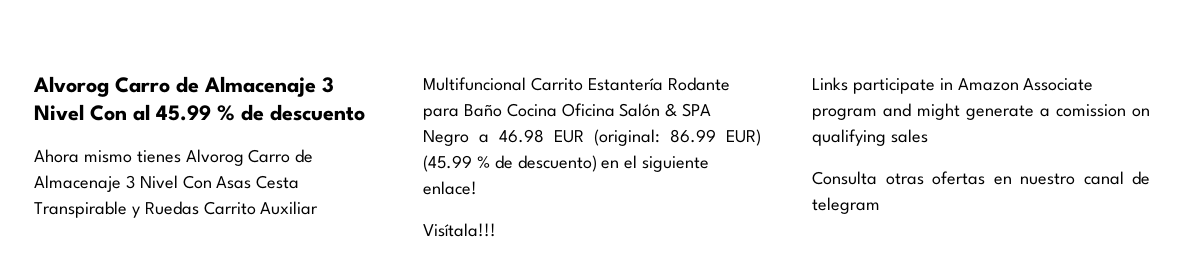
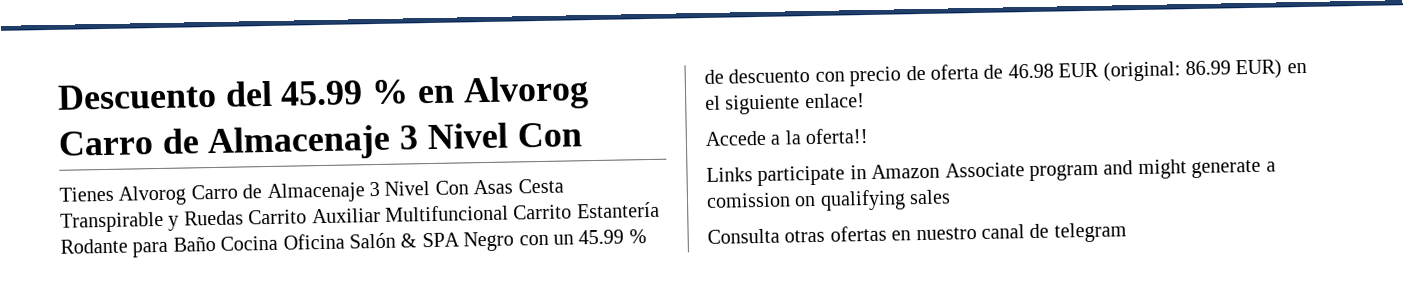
[33,76,334,97] [34,104,365,121] [34,149,181,163] Alvorog Carro de Almacenaje 3 Nivel Con al 45.99 % de descuento // Ahora mismo tienes -> [57,75,589,111] [58,122,582,162] [59,186,114,202] Descuento del 45.99 % en Alvorog Carro de Almacenaje 3 Nivel Con // Tienes
[479,134,489,143] a -> [518,229,647,246] [704,63,1004,87] con un 45.99 % de descuento con precio de oferta de
[423,155,597,172] (45.99 % de descuento) -> (1283, 69) none
[423,223,496,237] Visítala!!! -> [705,127,869,146] Accede a la oferta!!

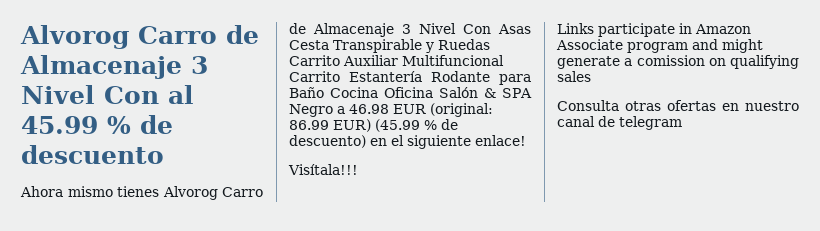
[57,75,589,111] [58,122,582,162] [59,186,114,202] Descuento del 45.99 % en Alvorog Carro de Almacenaje 3 Nivel Con // Tienes -> [20,25,259,49] [20,55,208,79] [21,85,194,104] [21,115,173,134] [21,145,164,164] [20,186,159,197] Alvorog Carro de Almacenaje 3 Nivel Con al 45.99 % de descuento // Ahora mismo tienes
[518,229,647,246] [704,63,1004,87] con un 45.99 % de descuento con precio de oferta de -> [337,106,345,114] a
(1283, 69) none -> [375,119,458,132] [289,135,366,148] (45.99 % de descuento)
[705,127,869,146] Accede a la oferta!! -> [288,164,358,175] Visítala!!!

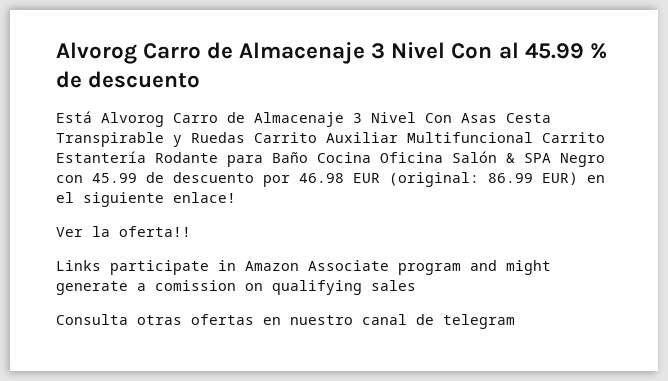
[20,186,159,197] Ahora mismo tienes -> [56,111,92,123] Está
[337,106,345,114] a -> [56,172,290,187] con 45.99 de descuento por
[375,119,458,132] [289,135,366,148] (45.99 % de descuento) -> (578, 178) none
[288,164,358,175] Visítala!!! -> [56,226,191,237] Ver la oferta!!

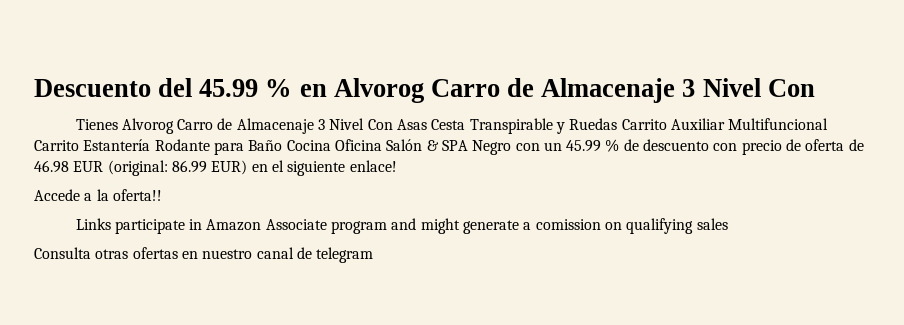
[56,42,607,64] [56,71,201,88] [56,111,92,123] Alvorog Carro de Almacenaje 3 Nivel Con al 45.99 % de descuento // Está -> [34,78,815,103] [75,119,118,130] Descuento del 45.99 % en Alvorog Carro de Almacenaje 3 Nivel Con // Tienes
[92,172,290,187] 45.99 de descuento por -> [543,139,864,155] un 45.99 % de descuento con precio de oferta de
[56,227,83,237] Ver -> [34,189,93,201] Accede a

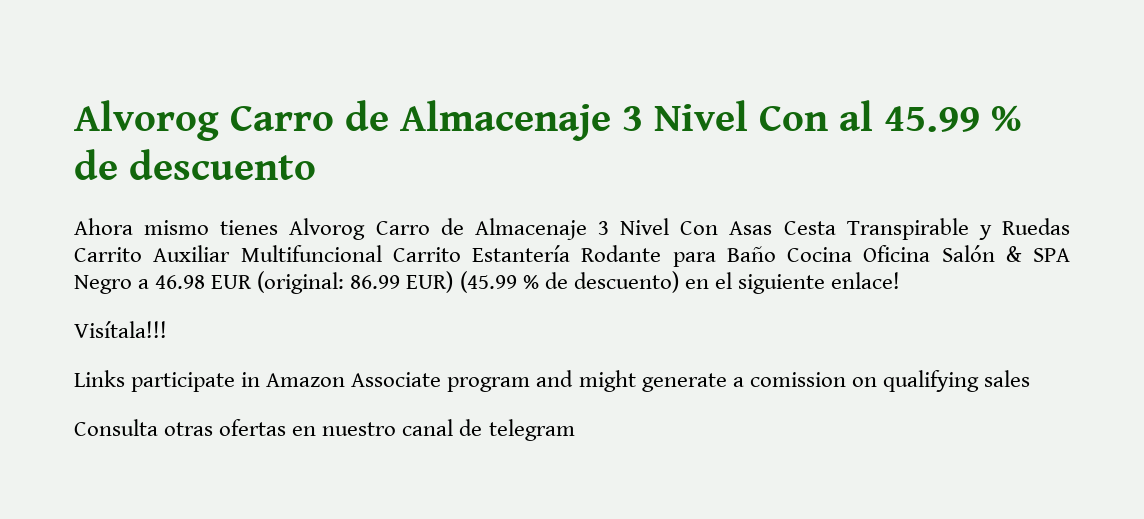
[34,78,815,103] [75,119,118,130] Descuento del 45.99 % en Alvorog Carro de Almacenaje 3 Nivel Con // Tienes -> [74,100,1021,141] [74,149,316,180] [74,218,279,235] Alvorog Carro de Almacenaje 3 Nivel Con al 45.99 % de descuento // Ahora mismo tienes
[515,139,864,155] con un 45.99 % de descuento con precio de oferta de -> [138,279,150,289] a
(248, 167) none -> [459,271,679,293] (45.99 % de descuento)
[34,189,162,201] Accede a la oferta!! -> [74,321,167,338] Visítala!!!

